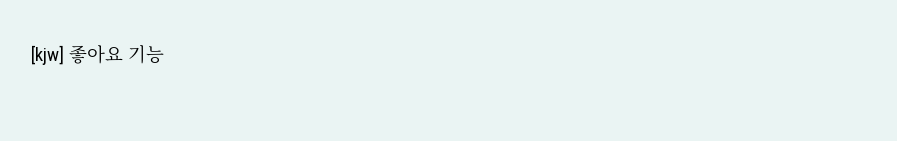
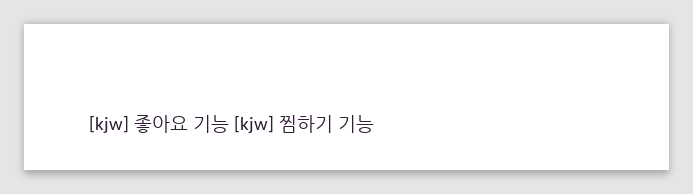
(164, 54) none -> [233,115,374,133] [kjw] 찜하기 기능

